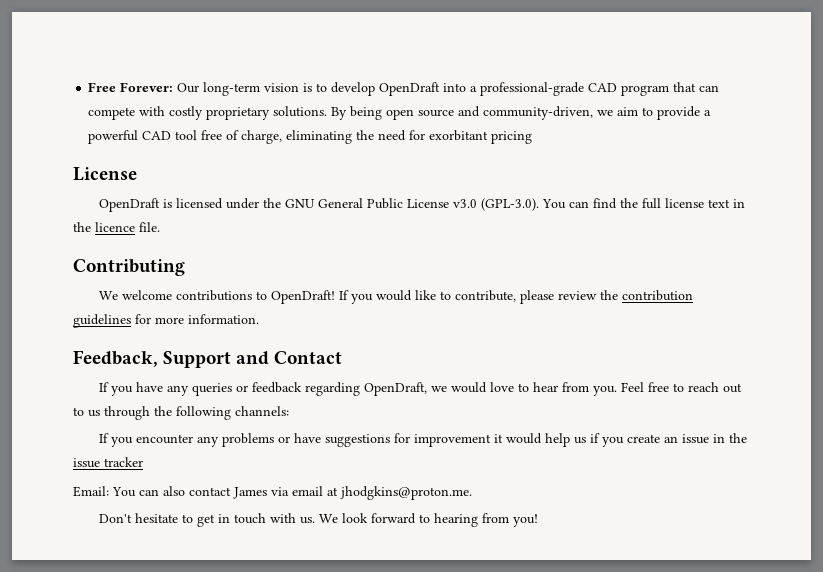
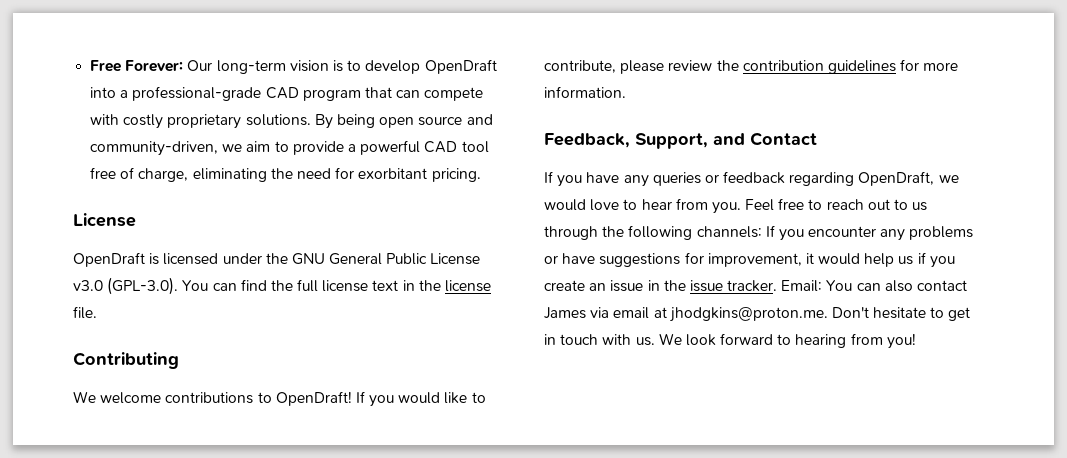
[491,131,533,144] pricing -> [431,168,481,182] pricing.
[95,222,135,232] licence -> [445,280,492,292] license
[163,351,232,368] Support -> [635,133,708,149] Support,
(289, 411) // -> (762, 232) none
[414,434,492,447] improvement -> [707,253,802,267] improvement,
[104,457,143,467] tracker // -> [727,280,778,292] tracker.
(472, 493) // -> (828, 314) none

